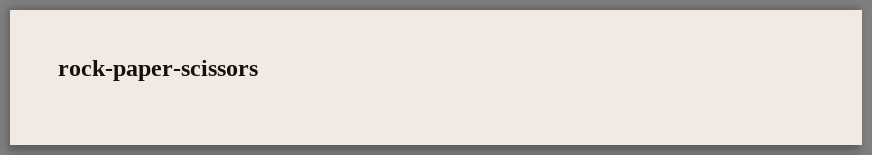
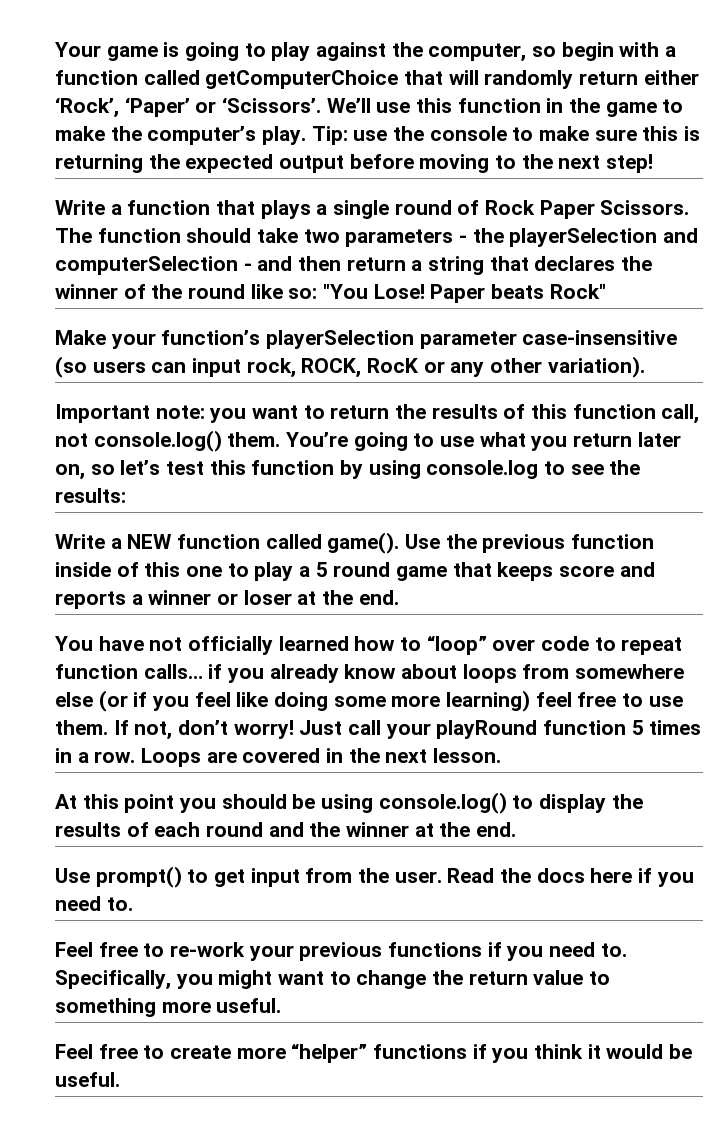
[58,60,258,81] rock-paper-scissors -> [55,42,677,62] [55,70,699,89] [55,97,684,118] [55,126,701,145] [55,154,654,173] [55,200,690,219] [55,228,699,247] [55,256,653,275] [55,284,606,303] [55,330,678,349] [55,356,645,378] [55,404,700,424] [55,430,681,452] [55,460,641,480] [55,488,126,503] [55,532,655,554] [55,562,655,581] [55,590,399,609] [55,635,683,655] [55,664,685,683] [55,690,683,712] [55,720,702,740] [55,748,502,767] [55,792,643,814] [55,822,517,837] [55,866,694,888] [55,896,133,911] [55,942,627,961] [55,970,611,990] [55,998,282,1017] [55,1043,693,1063] [55,1072,120,1087] Your game is going to play against the computer, so begin with a function called getComputerChoice that will randomly return either ‘Rock’, ‘Paper’ or ‘Scissors’. We’ll use this function in the game to make the computer’s play. Tip: use the console to make sure this is returning the expected output before moving to the next step! // Write a function that plays a single round of Rock Paper Scissors. The function should take two parameters - the playerSelection and computerSelection - and then return a string that declares the winner of the round like so: "You Lose! Paper beats Rock" // Make your function’s playerSelection parameter case-insensitive (so users can input rock, ROCK, RocK or any other variation). // Important note: you want to return the results of this function call, not console.log() them. You’re going to use what you return later on, so let’s test this function by using console.log to see the results: // Write a NEW function called game(). Use the previous function inside of this one to play a 5 round game that keeps score and reports a winner or loser at the end. // You have not officially learned how to “loop” over code to repeat function calls… if you already know about loops from somewhere else (or if you feel like doing some more learning) feel free to use them. If not, don’t worry! Just call your playRound function 5 times in a row. Loops are covered in the next lesson. // At this point you should be using console.log() to display the results of each round and the winner at the end. // Use prompt() to get input from the user. Read the docs here if you need to. // Feel free to re-work your previous functions if you need to. Specifically, you might want to change the return value to something more useful. // Feel free to create more “helper” functions if you think it would be useful.

